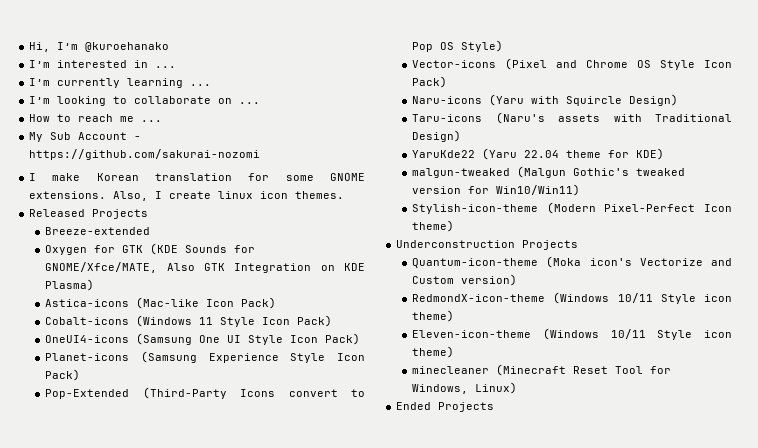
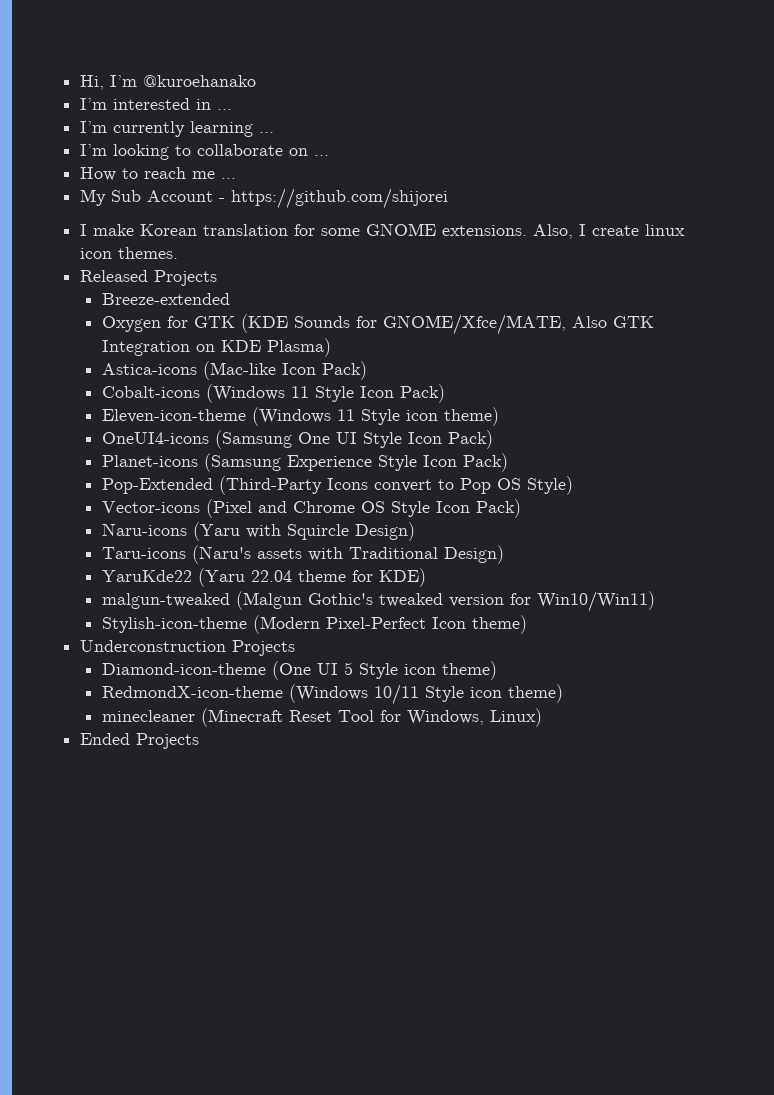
[29,149,261,160] https://github.com/sakurai-nozomi -> [231,188,449,209] https://github.com/shijorei
(333, 321) none -> [101,407,499,426] // Eleven-icon-theme (Windows 11 Style icon theme)
[412,256,732,268] [412,274,518,286] [412,292,732,304] [412,310,455,322] [412,330,532,338] Quantum-icon-theme (Moka icon's Vectorize and Custom version) // RedmondX-icon-theme (Windows 10/11 Style icon theme) // Eleven-icon-theme -> [101,661,497,680] [101,686,283,698] Diamond-icon-theme (One UI 5 Style icon theme) // RedmondX-icon-theme

